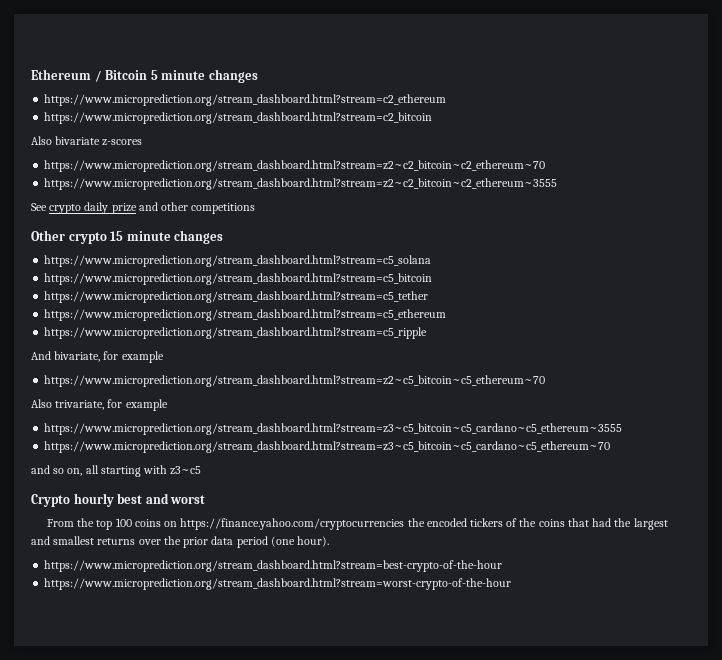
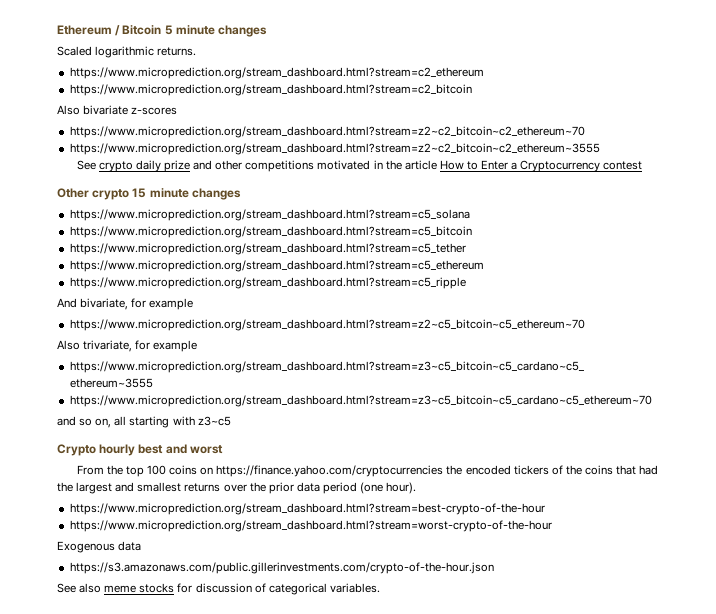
(258, 76) none -> [57,46,197,58] // Scaled logarithmic returns.
(256, 208) none -> [317,160,643,172] motivated in the article How to Enter a Cryptocurrency contest
(512, 584) none -> [57,541,142,553] [69,562,494,574] [57,583,380,595] // Exogenous data // https://s3.amazonaws.com/public.gillerinvestments.com/crypto-of-the-hour.json // See also meme stocks for discussion of categorical variables.

